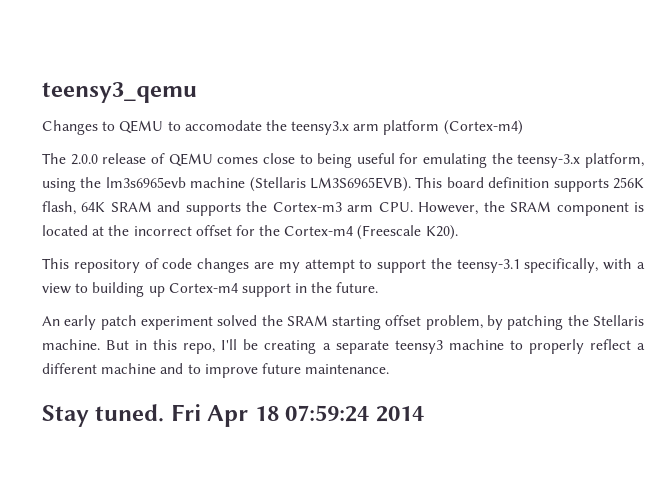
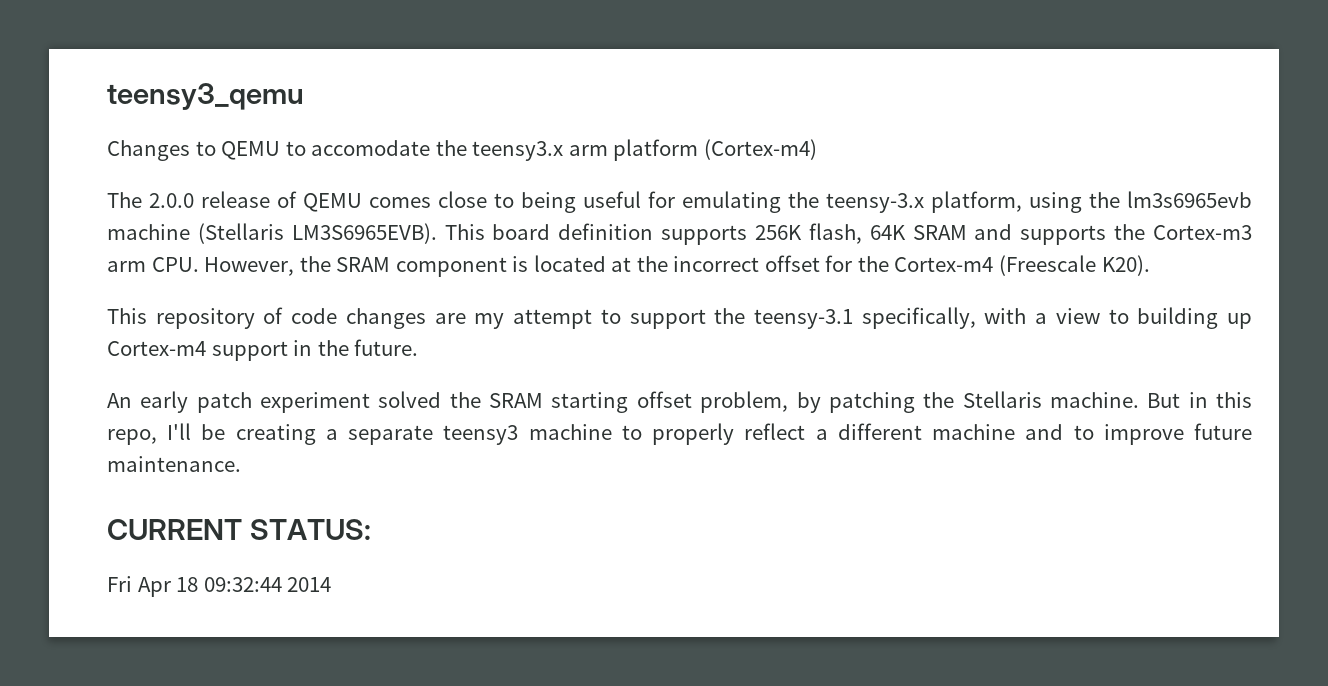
[42,404,165,427] Stay tuned. -> [107,519,371,540] CURRENT STATUS: //
[285,405,370,422] 07:59:24 -> [203,577,282,592] 09:32:44

